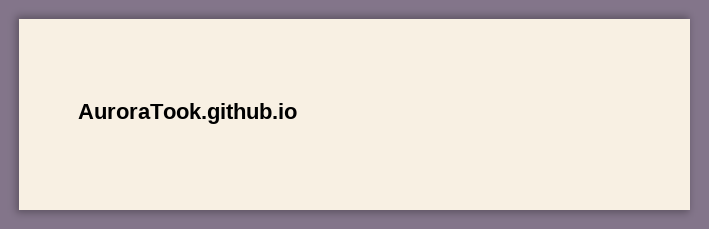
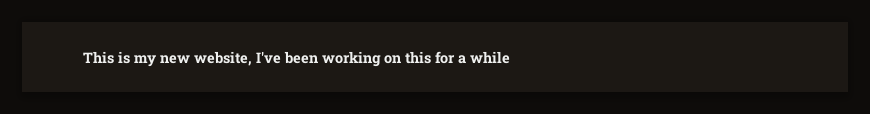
[78,103,297,124] AuroraTook.github.io -> [83,51,510,67] This is my new website, I've been working on this for a while

